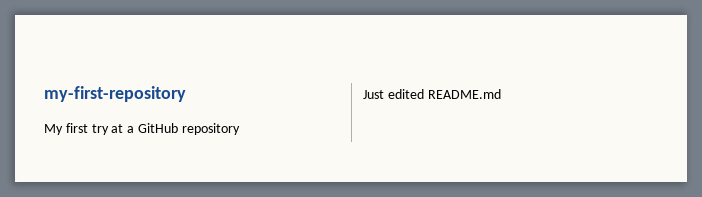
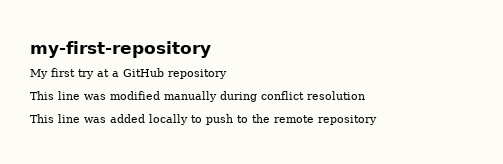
[363,89,501,99] Just edited README.md -> [30,91,365,102] [30,114,377,125] This line was modified manually during conflict resolution // This line was added locally to push to the remote repository

